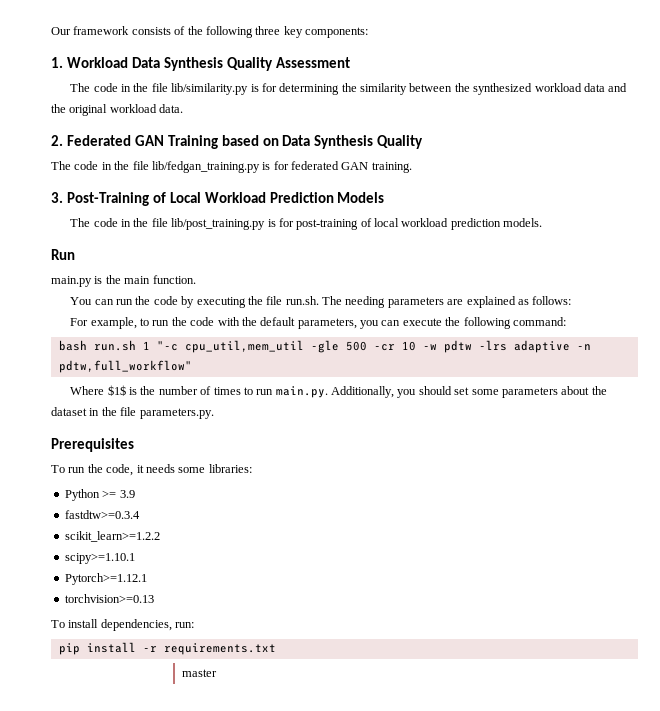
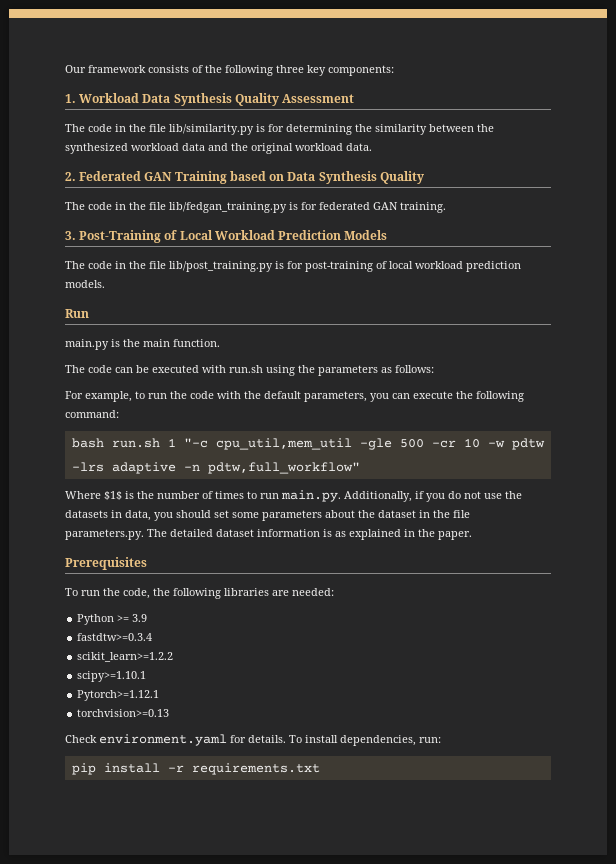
[70,296,516,308] You can run the code by executing the file run.sh. The needing parameters are explained -> [65,365,378,376] The code can be executed with run.sh using the parameters
(395, 392) none -> [415,491,522,502] [65,510,151,521] if you do not use the datasets in data,
(214, 413) none -> [147,529,472,540] The detailed dataset information is as explained in the paper.
[136,464,252,473] it needs some libraries: -> [153,588,334,599] the following libraries are needed:
(154, 598) none -> [65,734,286,746] Check environment.yaml for details.
[182,669,218,677] // master -> (320, 769) none

